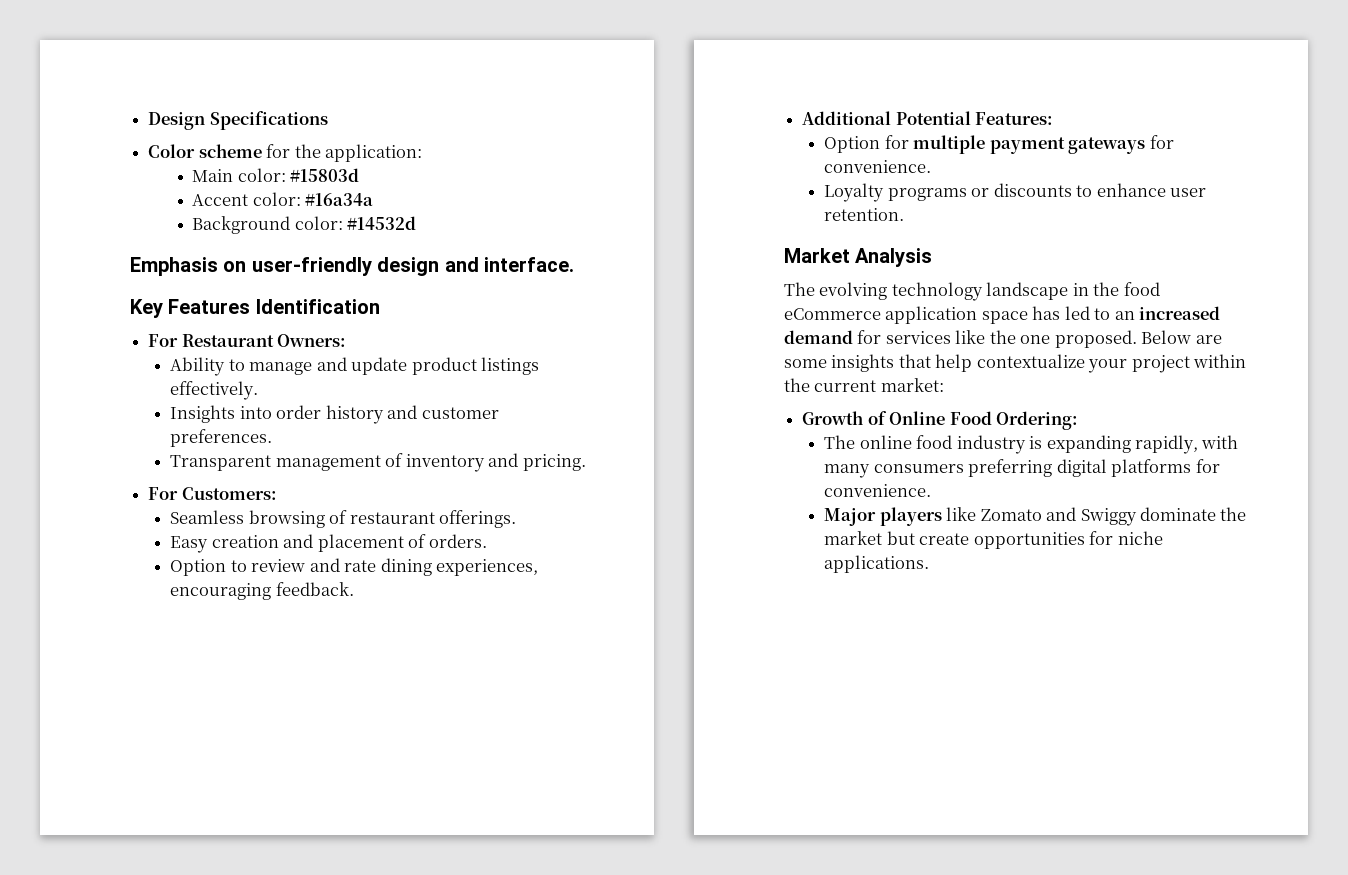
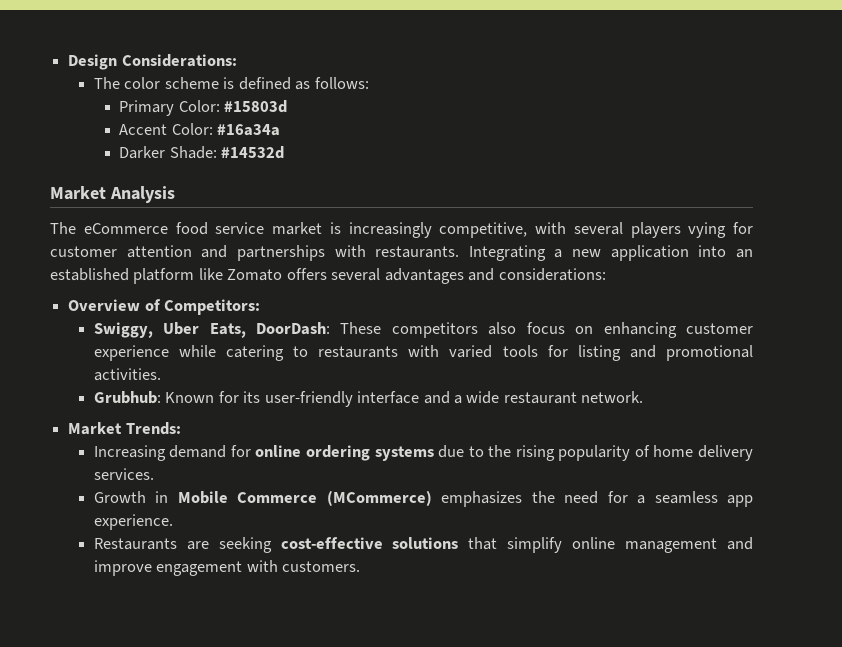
[209,111,328,130] [148,144,422,162] [192,168,286,182] Specifications // Color scheme for the application: // Main color: -> [121,54,237,67] [93,77,369,90] [119,100,220,116] Considerations: // The color scheme is defined as follows: // Primary Color:
[252,192,301,206] color: -> [171,123,213,135] Color:
[192,216,343,234] Background color: -> [119,146,217,159] Darker Shade:
[130,257,574,276] [130,299,380,318] [148,334,347,347] [170,357,540,376] [170,381,259,400] [170,405,499,424] [170,429,273,447] [170,453,586,472] [148,487,277,500] [170,510,517,528] [170,534,487,553] [170,558,539,576] [170,582,354,600] [802,111,1054,125] [824,135,1174,154] [824,160,932,173] [824,183,1207,202] [824,208,905,221] [784,248,933,267] [784,282,1160,301] [784,306,1221,324] [784,330,1222,348] [784,354,1247,373] [784,378,944,392] [802,411,1078,430] [824,435,1239,454] [824,459,1220,478] [824,484,932,497] [824,507,1247,526] [824,531,1163,549] [824,555,930,573] Emphasis on user-friendly design and interface. // Key Features Identification // For Restaurant Owners: // Ability to manage and update product listings effectively. // Insights into order history and customer preferences. // Transparent management of inventory and pricing. // For Customers: // Seamless browsing of restaurant offerings. // Easy creation and placement of orders. // Option to review and rate dining experiences, encouraging feedback. // Additional Potential Features: // Option for multiple payment gateways for convenience. // Loyalty programs or discounts to enhance user retention. // Market Analysis // The evolving technology landscape in the food eCommerce application space has led to an increased demand for services like the one proposed. Below are some insights that help contextualize your project within the current market: // Growth of Online Food Ordering: // The online food industry is expanding rapidly, with many consumers preferring digital platforms for convenience. // Major players like Zomato and Swiggy dominate the market but create opportunities for niche applications. -> [50,186,175,203] [50,222,753,238] [50,245,753,261] [50,268,606,284] [68,299,261,315] [93,322,754,338] [93,345,753,361] [93,368,161,381] [93,391,644,407] [68,422,181,435] [93,445,753,461] [93,468,154,480] [93,490,754,507] [93,514,173,530] [93,537,753,553] [93,560,361,576] Market Analysis // The eCommerce food service market is increasingly competitive, with several players vying for customer attention and partnerships with restaurants. Integrating a new application into an established platform like Zomato offers several advantages and considerations: // Overview of Competitors: // Swiggy, Uber Eats, DoorDash: These competitors also focus on enhancing customer experience while catering to restaurants with varied tools for listing and promotional activities. // Grubhub: Known for its user-friendly interface and a wide restaurant network. // Market Trends: // Increasing demand for online ordering systems due to the rising popularity of home delivery services. // Growth in Mobile Commerce (MCommerce) emphasizes the need for a seamless app experience. // Restaurants are seeking cost-effective solutions that simplify online management and improve engagement with customers.

